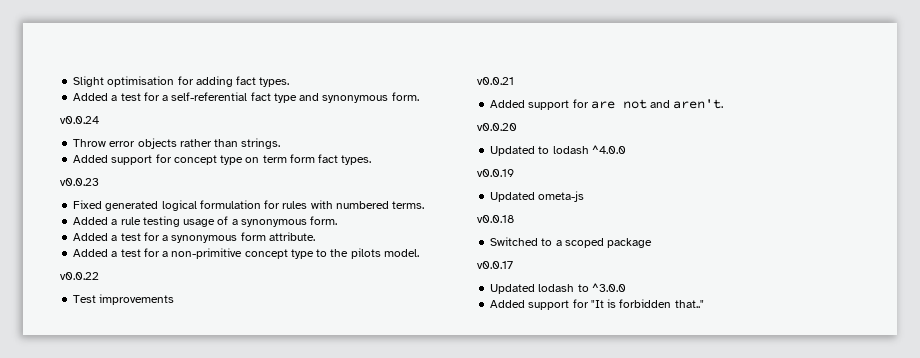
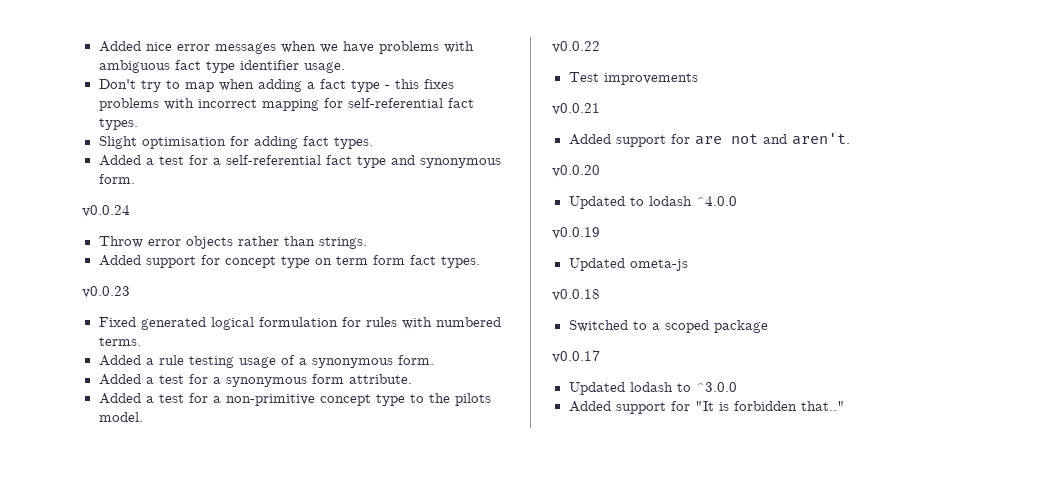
(73, 81) none -> [98,41,474,54] [98,60,345,73] [98,79,454,92] [98,98,474,111] [98,118,138,130] Added nice error messages when we have problems with ambiguous fact type identifier usage. // Don't try to map when adding a fact type - this fixes problems with incorrect mapping for self-referential fact types. //

